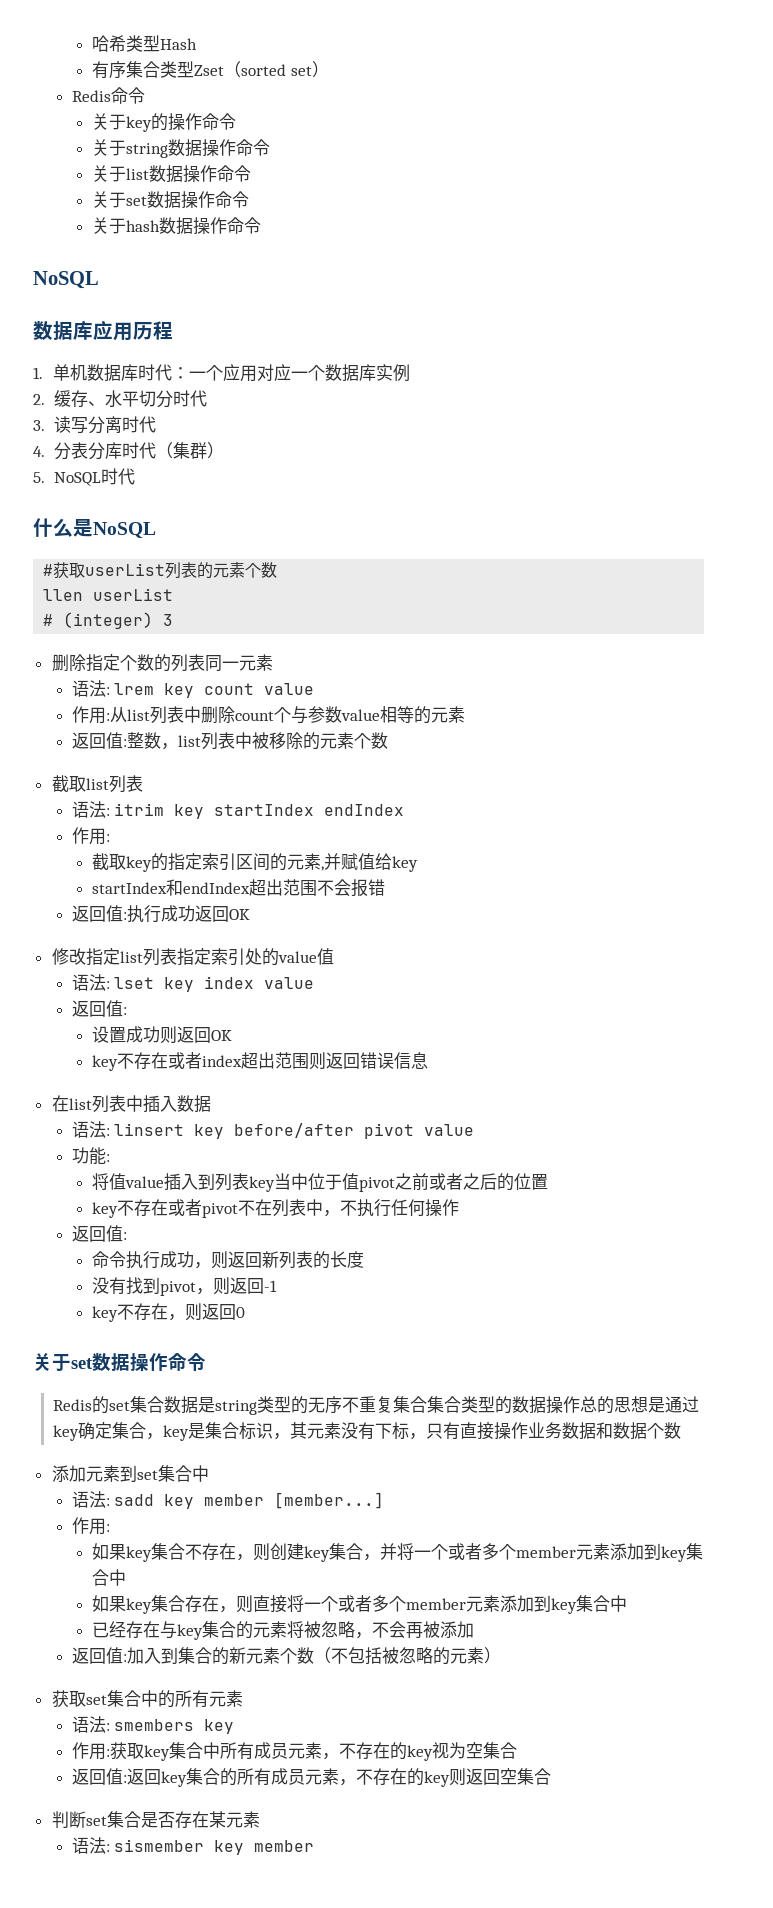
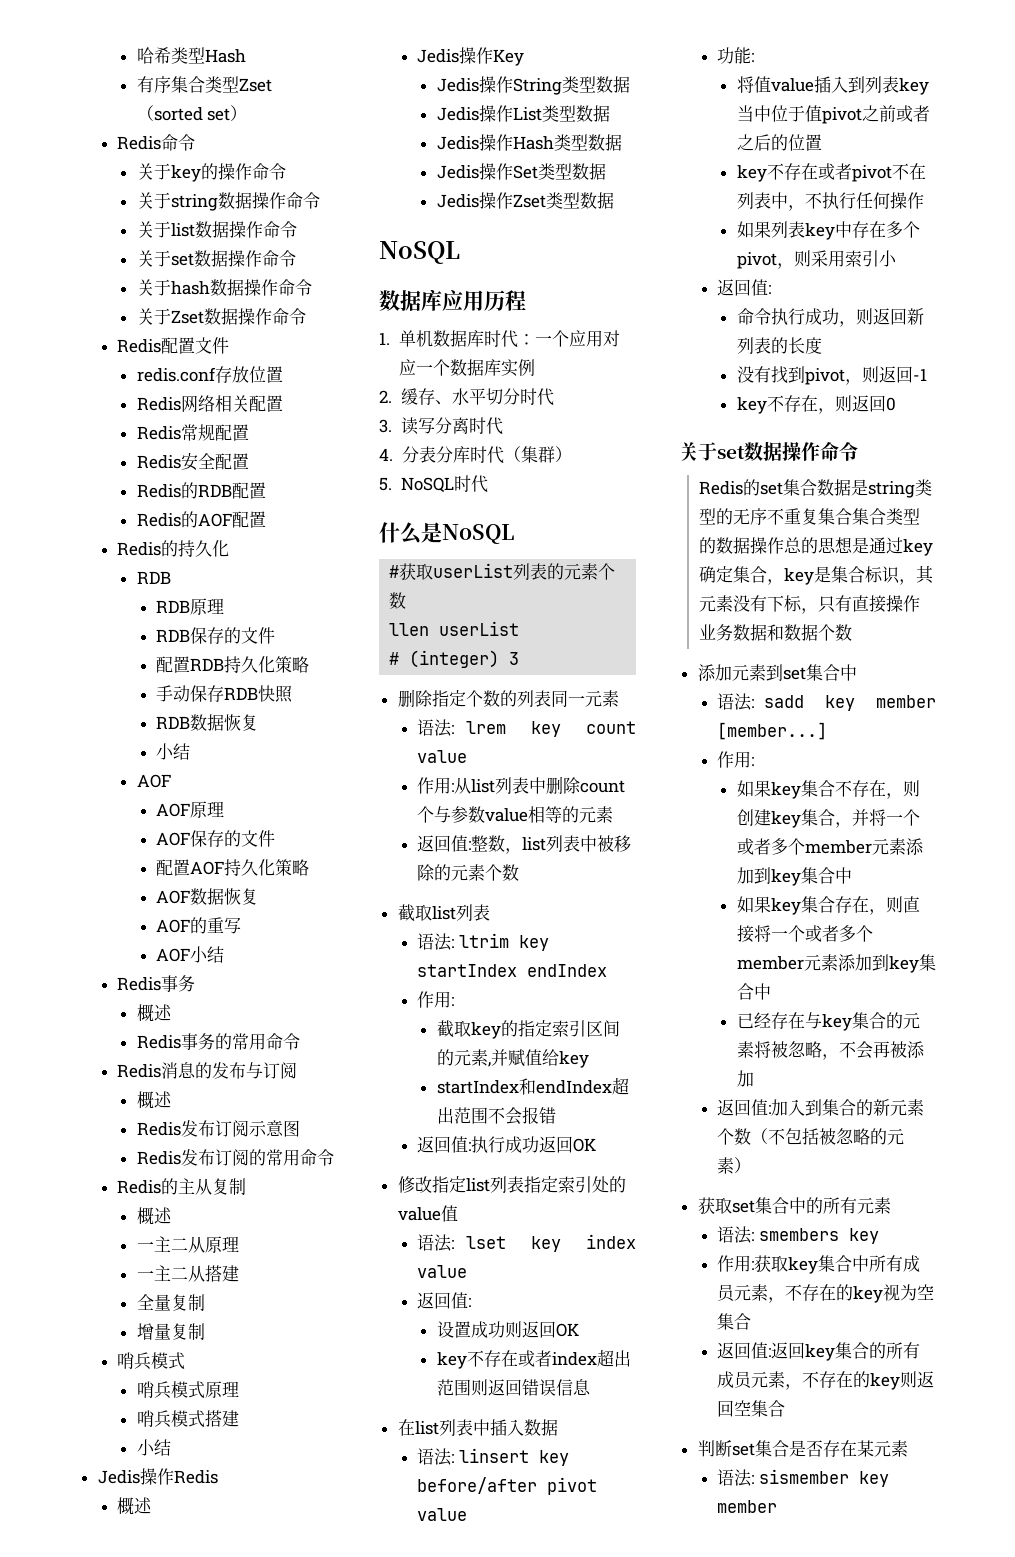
(261, 225) none -> [136,308,306,325] [117,337,230,354] [136,366,283,383] [136,395,283,413] [136,424,249,441] [136,453,249,471] [136,482,266,499] [136,511,266,528] [117,540,230,557] [136,571,171,584] [156,598,225,615] [156,627,276,644] [156,656,310,673] [156,685,294,703] [156,714,259,731] [156,743,191,760] [136,774,171,788] [156,801,225,818] [156,830,276,847] [156,859,310,876] [156,888,259,905] [156,917,242,934] [156,946,225,963] [117,975,196,992] [136,1004,172,1022] [136,1033,300,1050] [117,1062,298,1079] [136,1091,172,1109] [136,1120,300,1137] [136,1149,334,1166] [117,1178,247,1195] [136,1207,172,1225] [136,1236,239,1253] [136,1265,239,1282] [136,1294,205,1311] [136,1323,205,1340] [117,1352,186,1370] [136,1381,239,1399] [136,1410,239,1428] [136,1439,171,1456] [97,1468,218,1485] [117,1497,153,1515] [417,47,525,66] [436,76,630,95] [436,105,610,122] [436,134,622,151] [436,163,606,180] [436,192,614,209] // 关于Zset数据操作命令 // Redis配置文件 // redis.conf存放位置 // Redis网络相关配置 // Redis常规配置 // Redis安全配置 // Redis的RDB配置 // Redis的AOF配置 // Redis的持久化 // RDB // RDB原理 // RDB保存的文件 // 配置RDB持久化策略 // 手动保存RDB快照 // RDB数据恢复 // 小结 // AOF // AOF原理 // AOF保存的文件 // 配置AOF持久化策略 // AOF数据恢复 // AOF的重写 // AOF小结 // Redis事务 // 概述 // Redis事务的常用命令 // Redis消息的发布与订阅 // 概述 // Redis发布订阅示意图 // Redis发布订阅的常用命令 // Redis的主从复制 // 概述 // 一主二从原理 // 一主二从搭建 // 全量复制 // 增量复制 // 哨兵模式 // 哨兵模式原理 // 哨兵模式搭建 // 小结 // Jedis操作Redis // 概述 // Jedis操作Key // Jedis操作String类型数据 // Jedis操作List类型数据 // Jedis操作Hash类型数据 // Jedis操作Set类型数据 // Jedis操作Zset类型数据
[114,803,165,816] itrim -> [458,933,509,948] ltrim
(459, 1207) none -> [736,221,920,240] [736,250,897,269] // 如果列表key中存在多个pivot，则采用索引小

